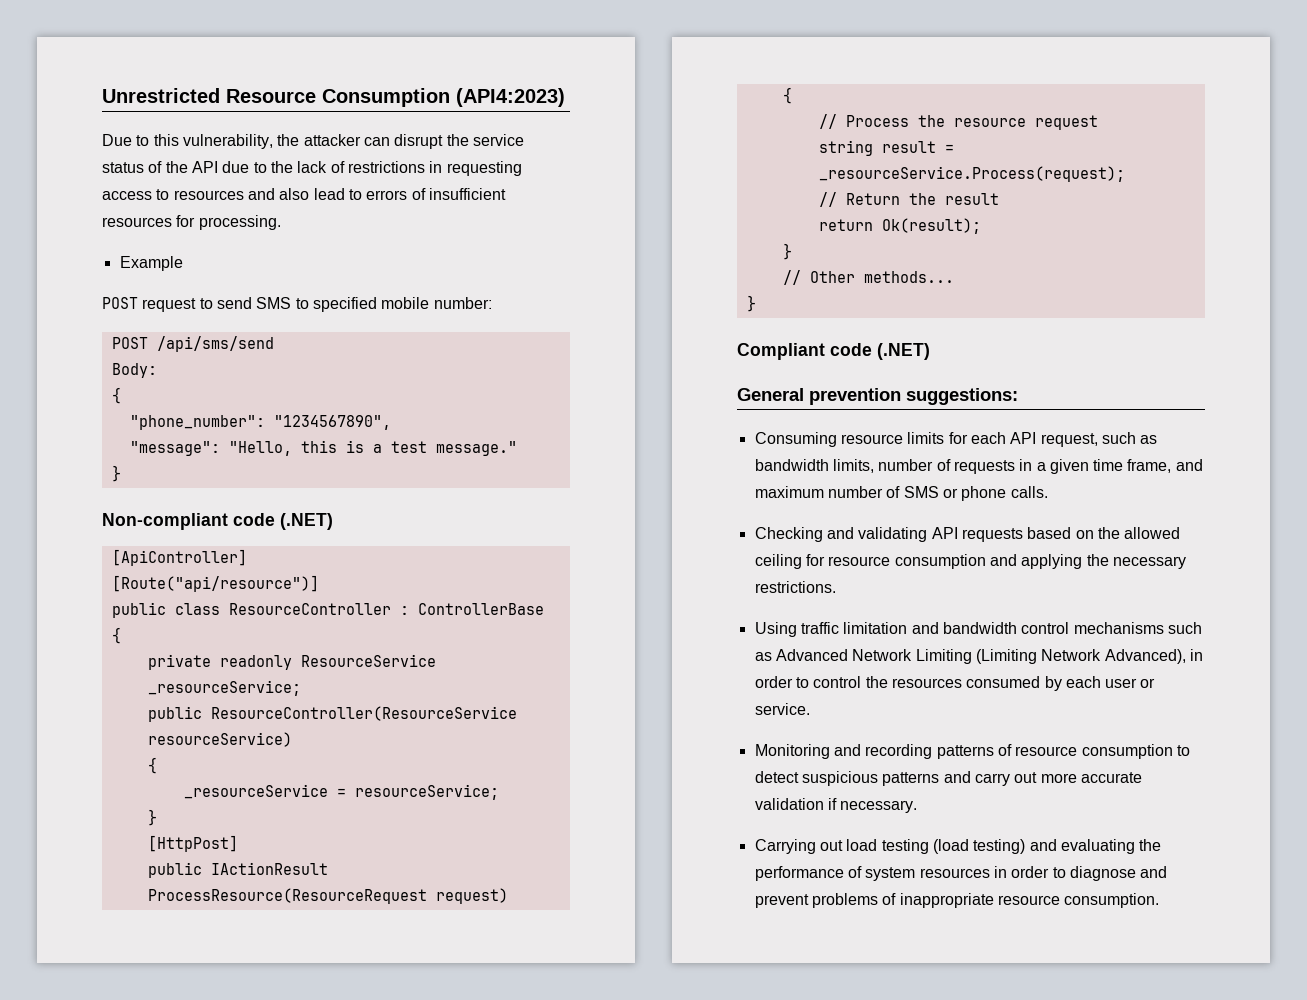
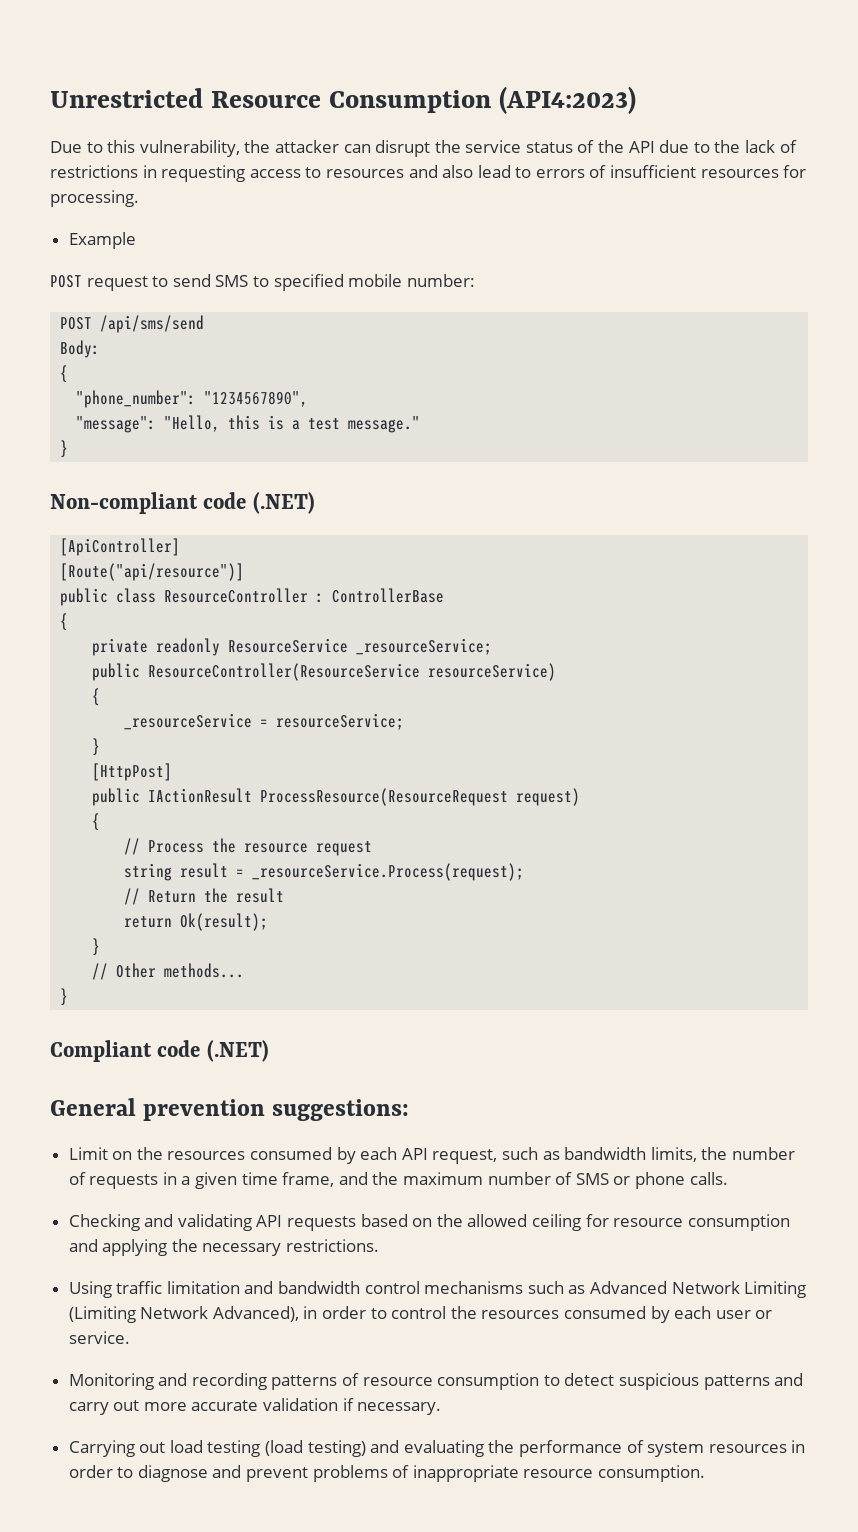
[754,432,968,447] Consuming resource limits for -> [68,1147,356,1164] Limit on the resources consumed by
(874, 466) none -> [701,1147,728,1160] the
(1203, 465) none -> [372,1172,399,1185] the

